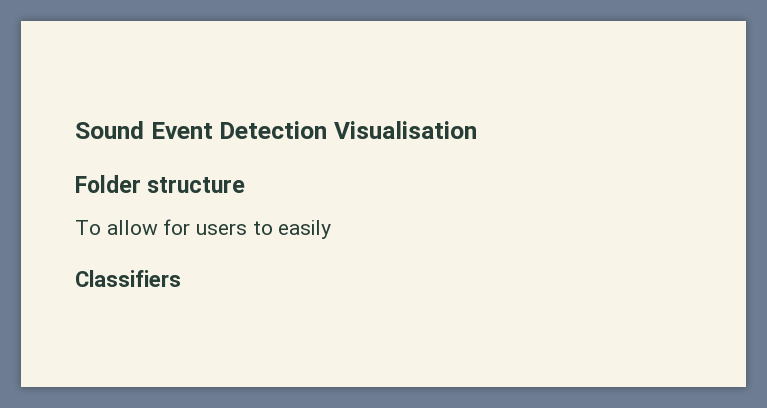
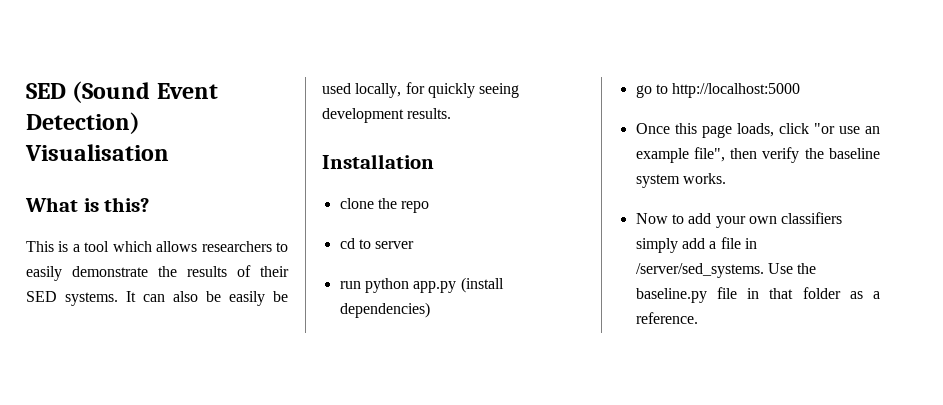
[75,121,477,139] [75,175,246,193] [75,219,332,239] [75,270,181,287] Sound Event Detection Visualisation // Folder structure // To allow for users to easily // Classifiers -> [26,81,218,103] [26,112,140,134] [25,144,169,161] [25,197,150,212] [26,241,288,252] [26,265,289,281] [26,291,288,306] [322,82,520,98] [322,108,452,123] [322,154,434,169] [339,198,430,213] [339,238,415,249] [339,277,504,293] [339,302,430,318] [635,83,801,98] [635,123,880,138] [635,147,880,163] [635,173,726,188] [635,212,843,228] [635,237,757,253] [635,263,817,278] [635,287,880,303] [635,312,698,324] SED (Sound Event Detection) Visualisation // What is this? // This is a tool which allows researchers to easily demonstrate the results of their SED systems. It can also be easily be used locally, for quickly seeing development results. // Installation // clone the repo // cd to server // run python app.py (install dependencies) // go to http://localhost:5000 // Once this page loads, click "or use an example file", then verify the baseline system works. // Now to add your own classifiers simply add a file in /server/sed_systems. Use the baseline.py file in that folder as a reference.

